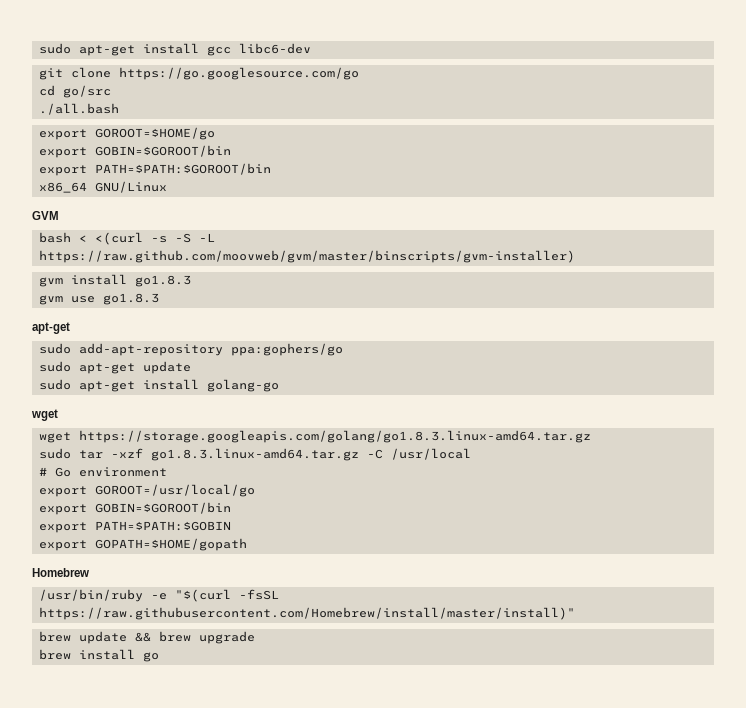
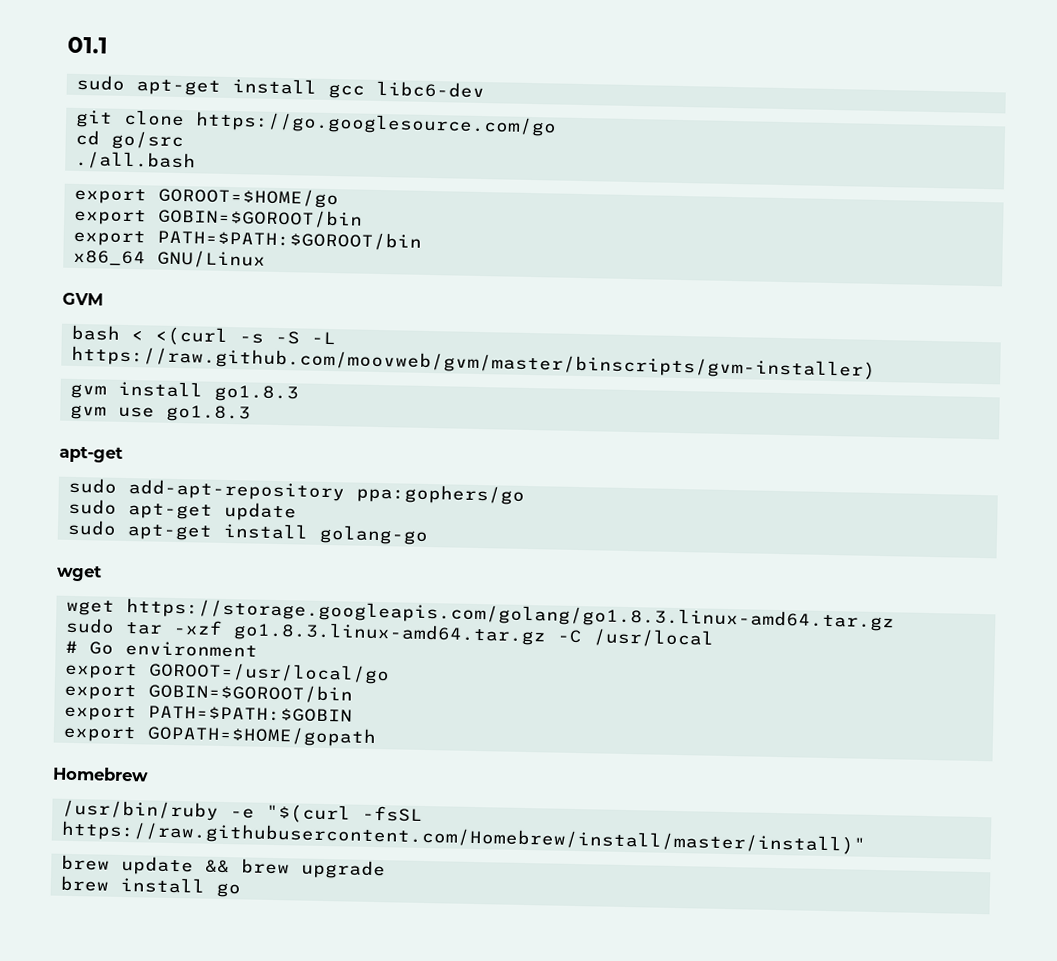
(38, 48) none -> [67,36,108,54] 01.1 //

